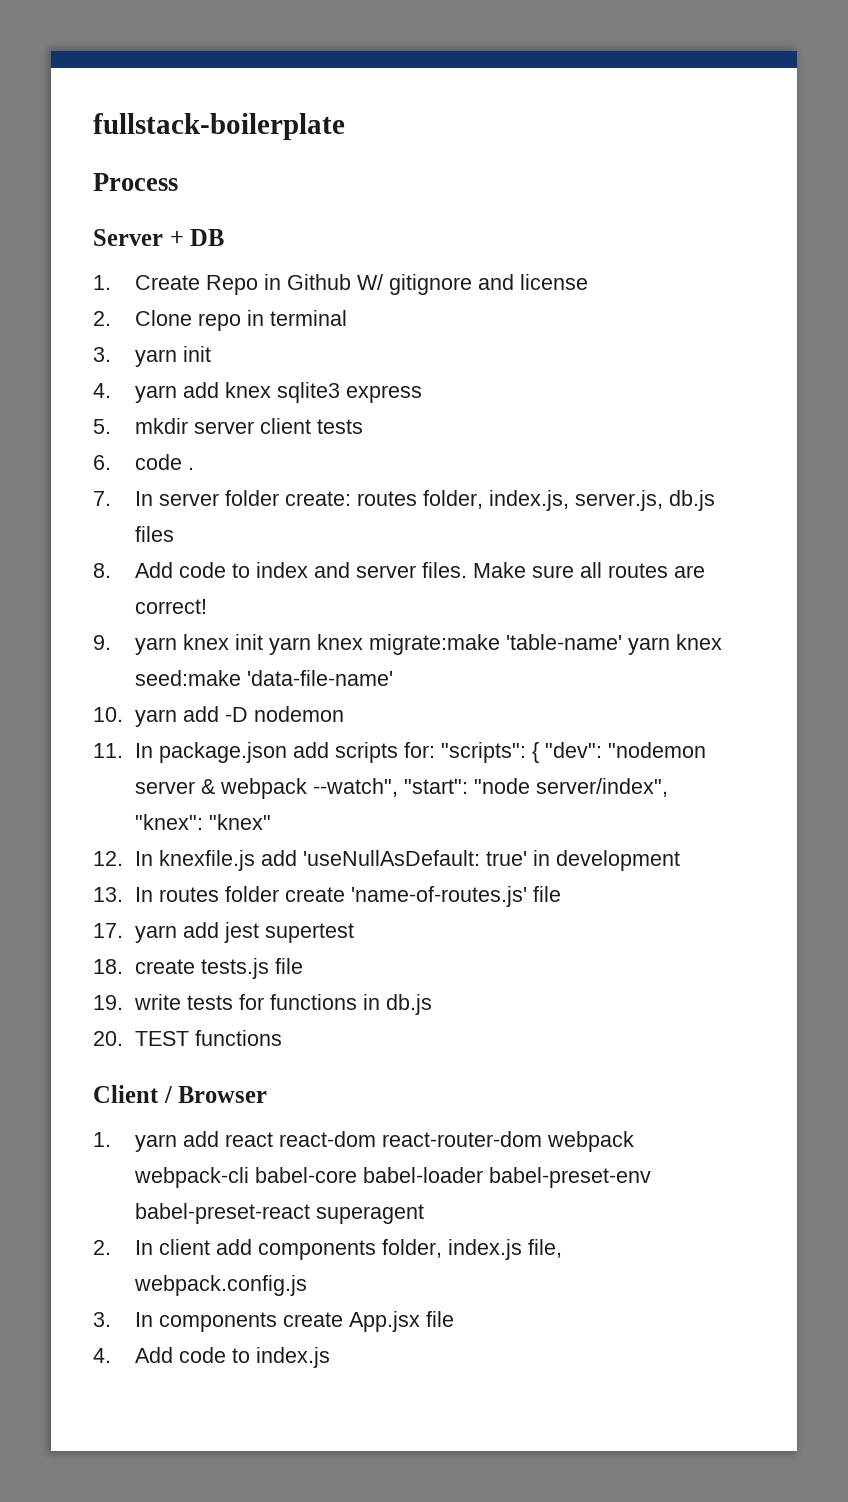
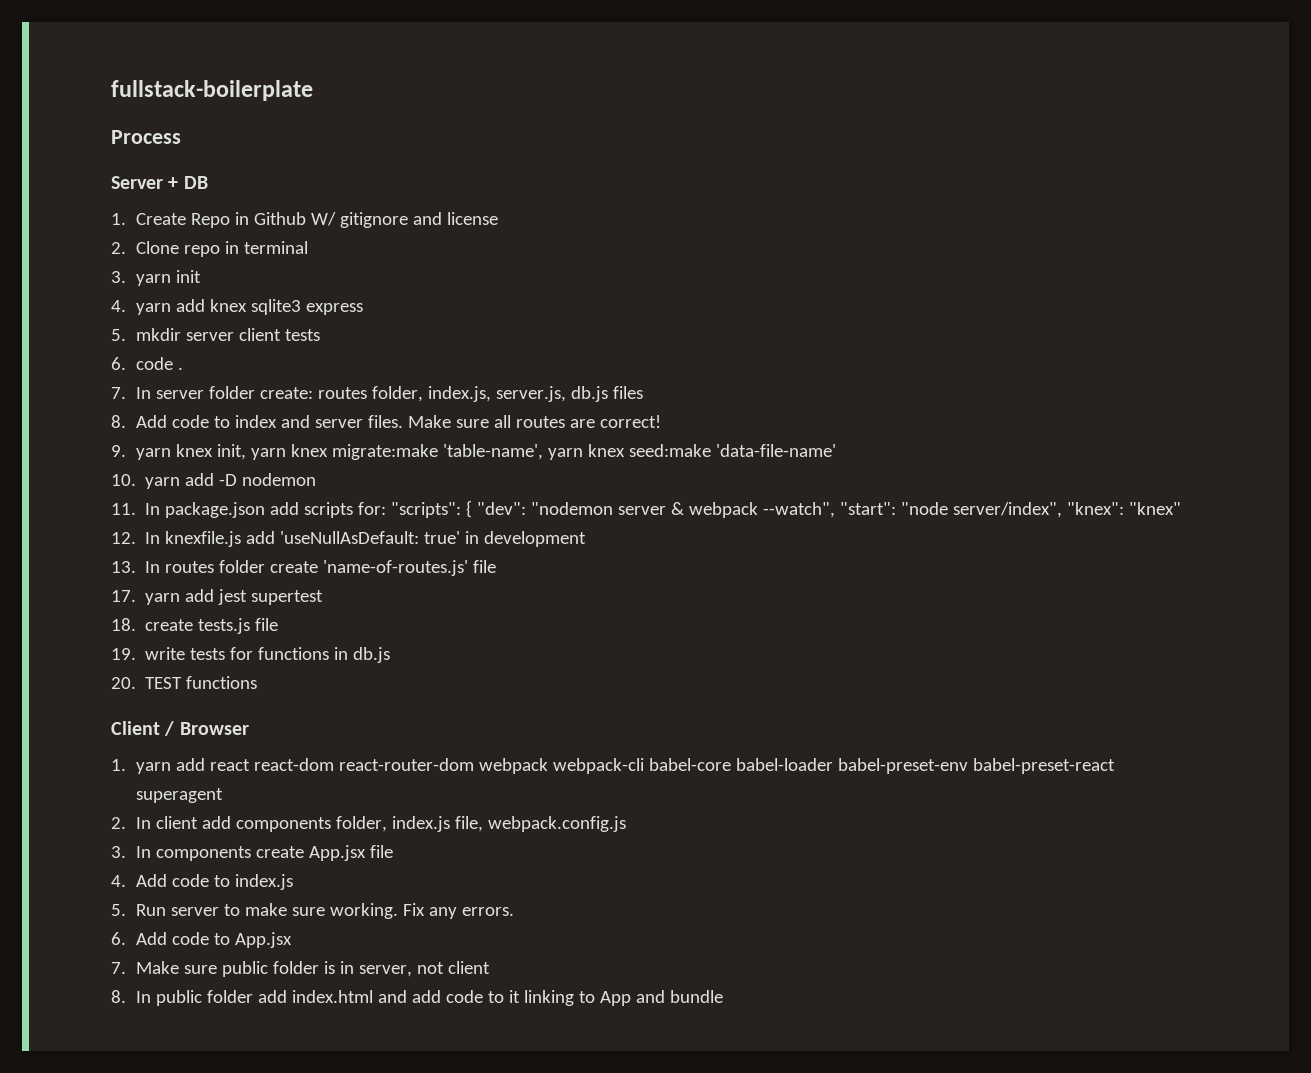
[235,634,264,650] init -> [217,444,247,460] init,
[506,634,623,650] 'table-name' -> [443,444,544,460] 'table-name',
(331, 1357) none -> [111,903,515,919] [111,932,293,948] [111,961,491,977] [111,990,724,1006] // 5. Run server to make sure working. Fix any errors. // 6. Add code to App.jsx // 7. Make sure public folder is in server, not client // 8. In public folder add index.html and add code to it linking to App and bundle

